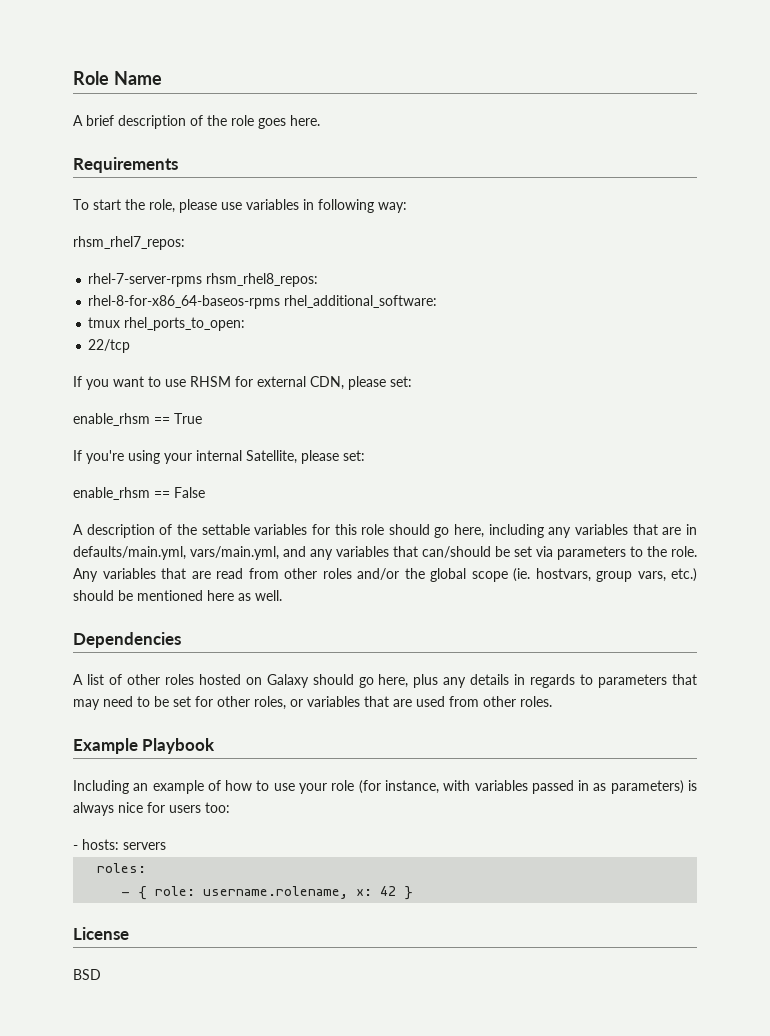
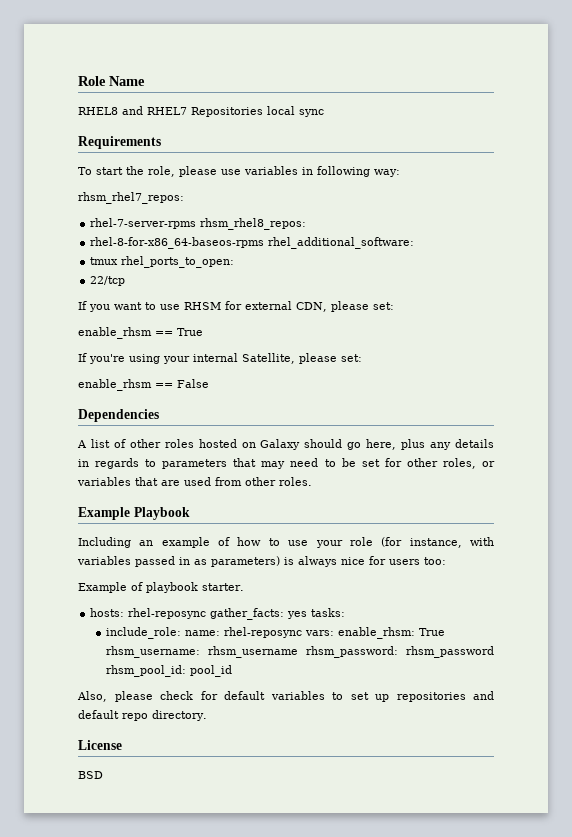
[73,115,320,129] A brief description of the role goes here. -> [78,106,324,117] RHEL8 and RHEL7 Repositories local sync
[73,524,697,538] [73,546,697,560] [73,568,697,582] [73,590,282,601] // A description of the settable variables for this role should go here, including any variables that are in defaults/main.yml, vars/main.yml, and any variables that can/should be set via parameters to the role. Any variables that are read from other roles and/or the global scope (ie. hostvars, group vars, etc.) should be mentioned here as well. -> (209, 383) none
[73,839,166,850] [97,863,147,873] [121,886,414,900] - hosts: servers // roles: // - { role: username.rolename, x: 42 } -> [78,582,244,593] [90,608,346,620] [105,627,445,639] [105,646,494,658] [105,665,232,677] [77,691,494,702] [78,710,207,721] Example of playbook starter. // hosts: rhel-reposync gather_facts: yes tasks: // include_role: name: rhel-reposync vars: enable_rhsm: True rhsm_username: rhsm_username rhsm_password: rhsm_password rhsm_pool_id: pool_id // Also, please check for default variables to set up repositories and default repo directory.

